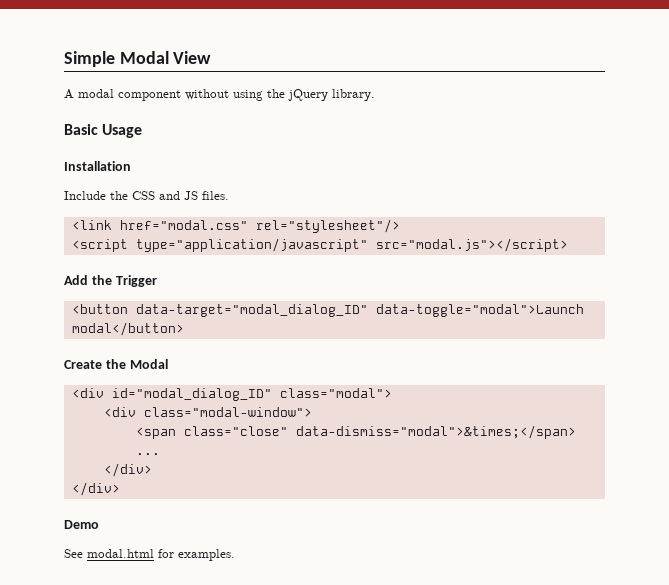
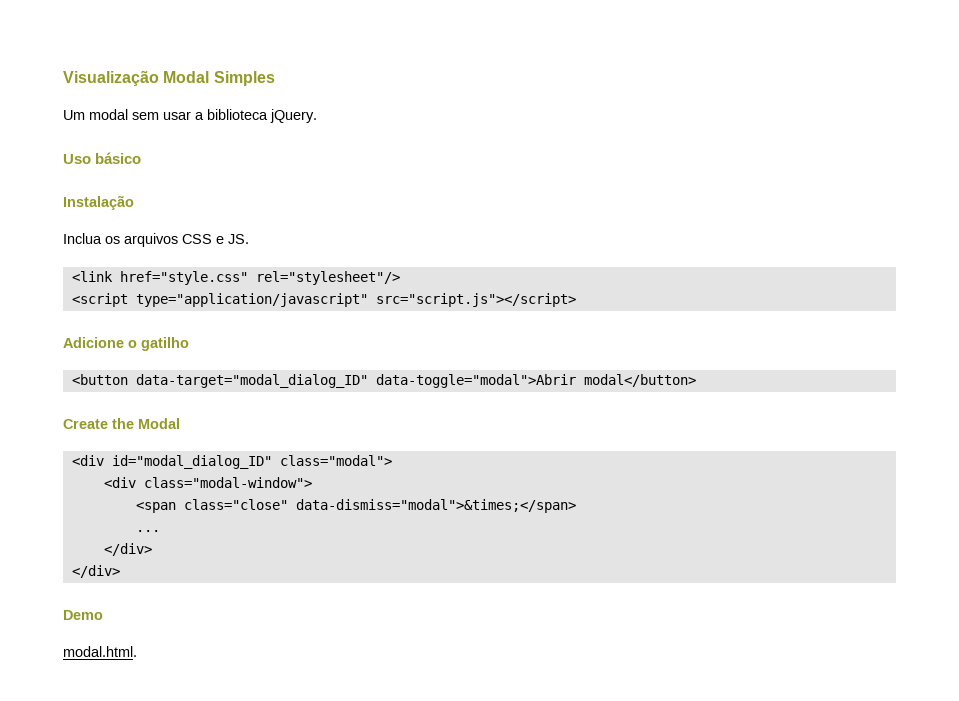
[64,51,212,67] [64,89,375,101] [64,124,143,138] [64,161,131,171] [64,191,229,200] Simple Modal View // A modal component without using the jQuery library. // Basic Usage // Installation // Include the CSS and JS files. -> [63,70,275,86] [63,109,317,123] [63,152,142,164] [63,195,134,210] [63,233,249,247] Visualização Modal Simples // Um modal sem usar a biblioteca jQuery. // Uso básico // Instalação // Inclua os arquivos CSS e JS.
[119,220,248,230] href="modal.css" -> [119,271,248,285] href="style.css"
[375,238,568,252] [64,275,157,287] src="modal.js"></script> // Add the Trigger -> [375,293,576,307] [63,337,189,351] src="script.js"></script> // Adicione o gatilho
[375,304,584,317] data-toggle="modal">Launch -> [375,374,576,388] data-toggle="modal">Abrir
[64,549,235,561] See modal.html for examples. -> [63,646,137,657] modal.html.

